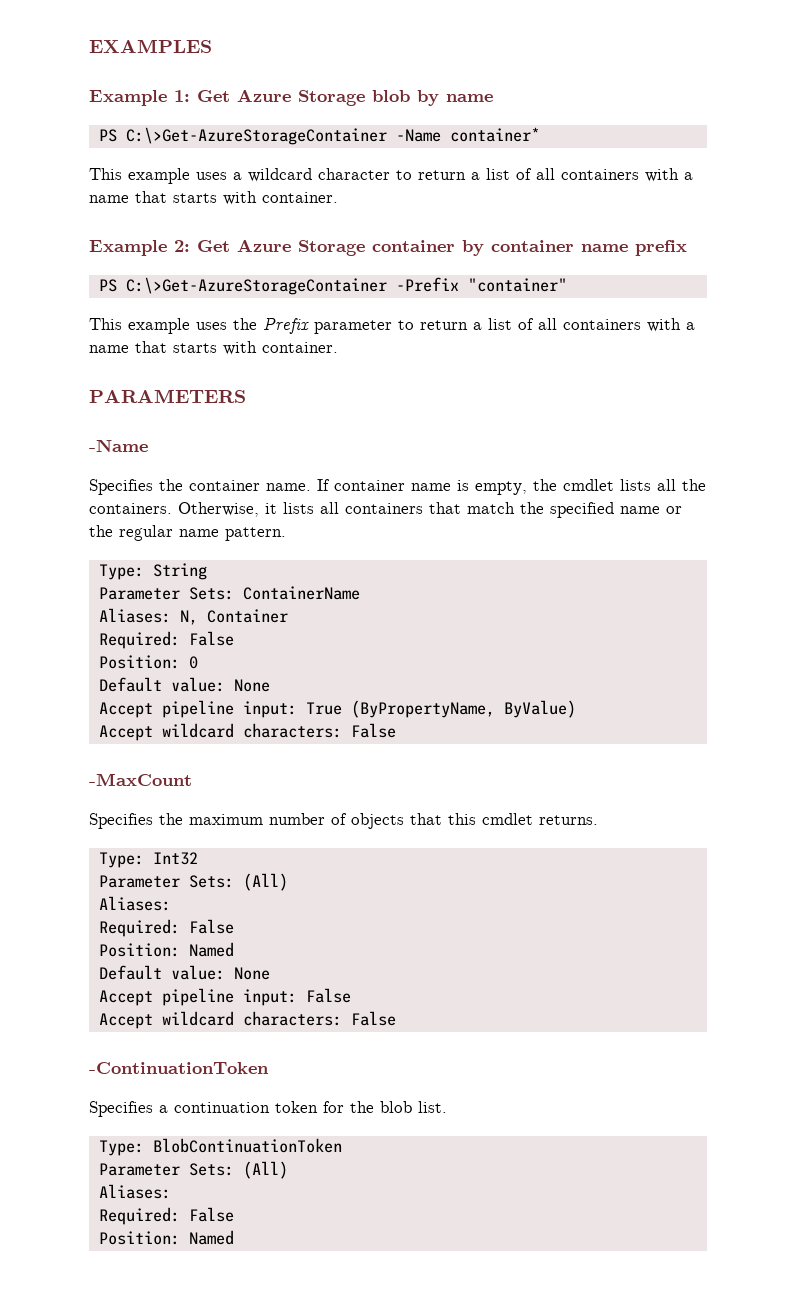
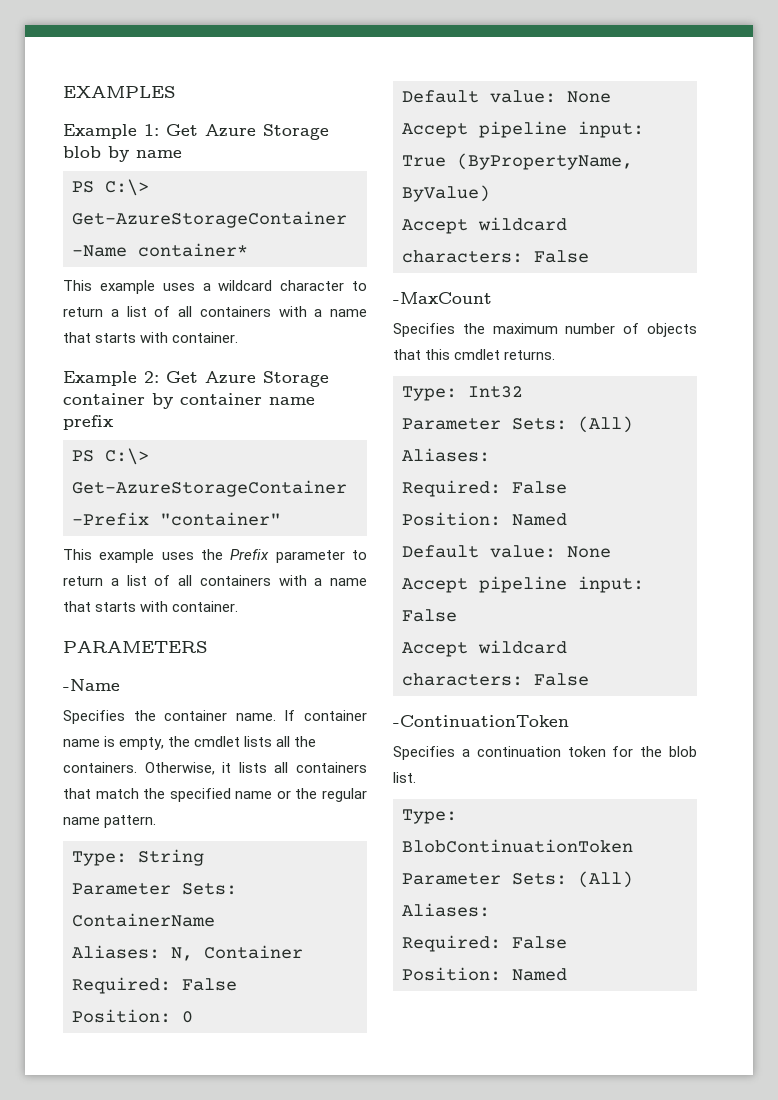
[125,127,387,145] C:\>Get-AzureStorageContainer -> [105,179,149,196] [72,211,347,228] C:\> Get-AzureStorageContainer
[125,277,387,295] C:\>Get-AzureStorageContainer -> [105,448,149,465] [72,480,347,497] C:\> Get-AzureStorageContainer

